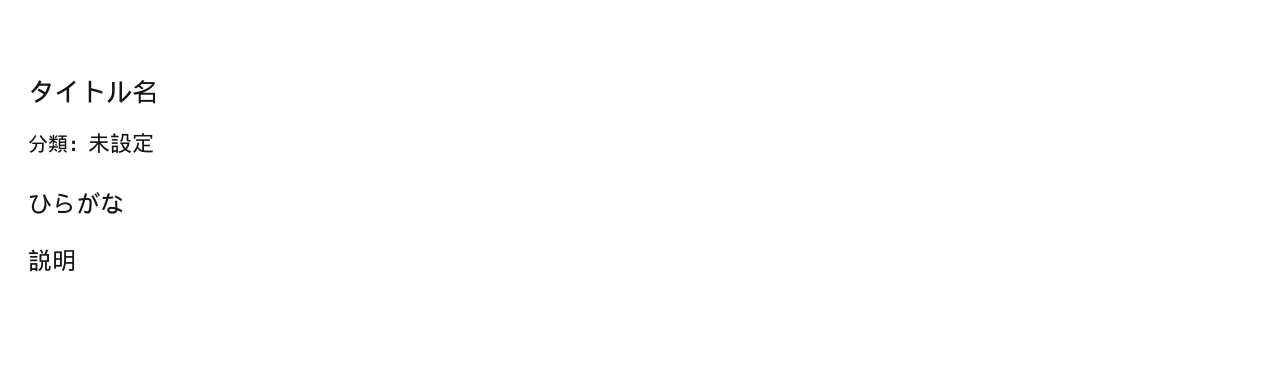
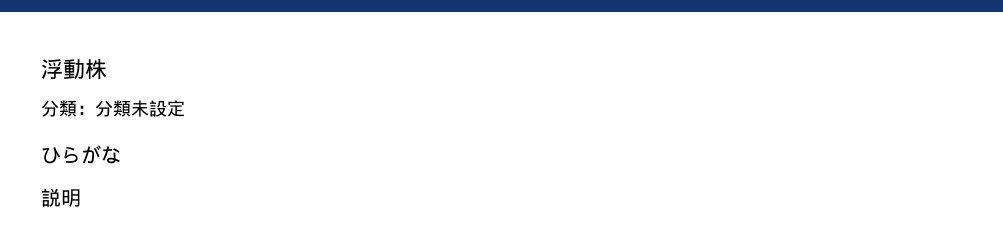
[28,79,158,104] タイトル名 -> [41,59,107,79] 浮動株
(88, 145) none -> [95,100,131,117] 分類

